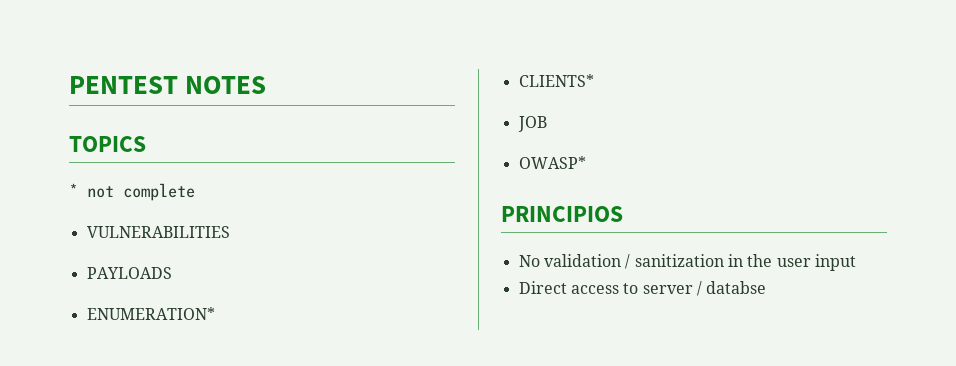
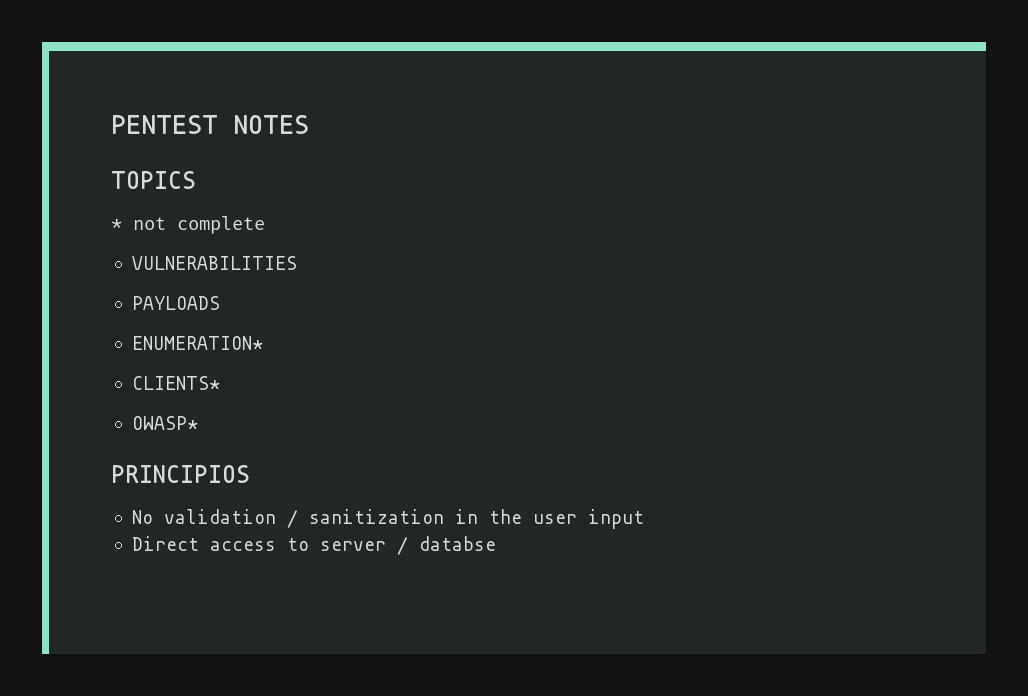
[517,116,547,132] // JOB -> (220, 383) none

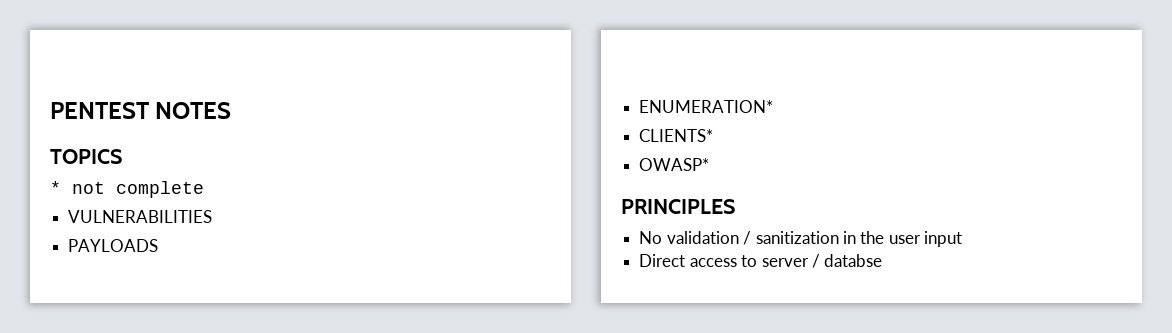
[111,465,250,483] PRINCIPIOS -> [621,199,735,214] PRINCIPLES

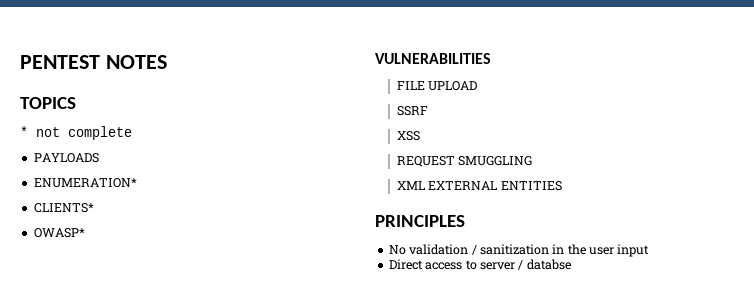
[68,210,213,223] // VULNERABILITIES -> (132, 133) none
(710, 164) none -> [375,53,491,64] [397,81,478,91] [397,106,429,116] [397,131,421,141] [397,156,533,167] [397,181,562,191] // VULNERABILITIES // FILE UPLOAD // SSRF // XSS // REQUEST SMUGGLING // XML EXTERNAL ENTITIES

